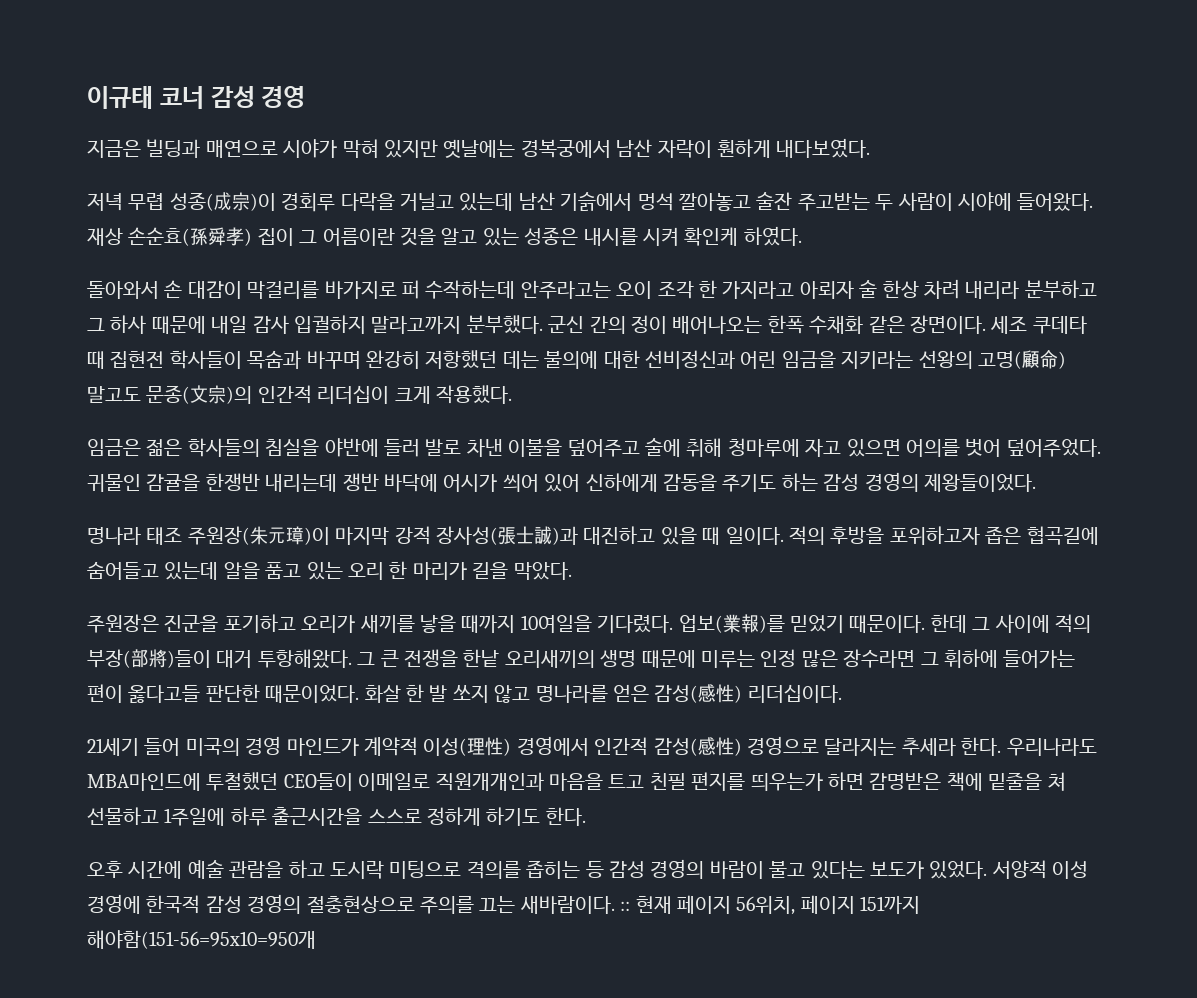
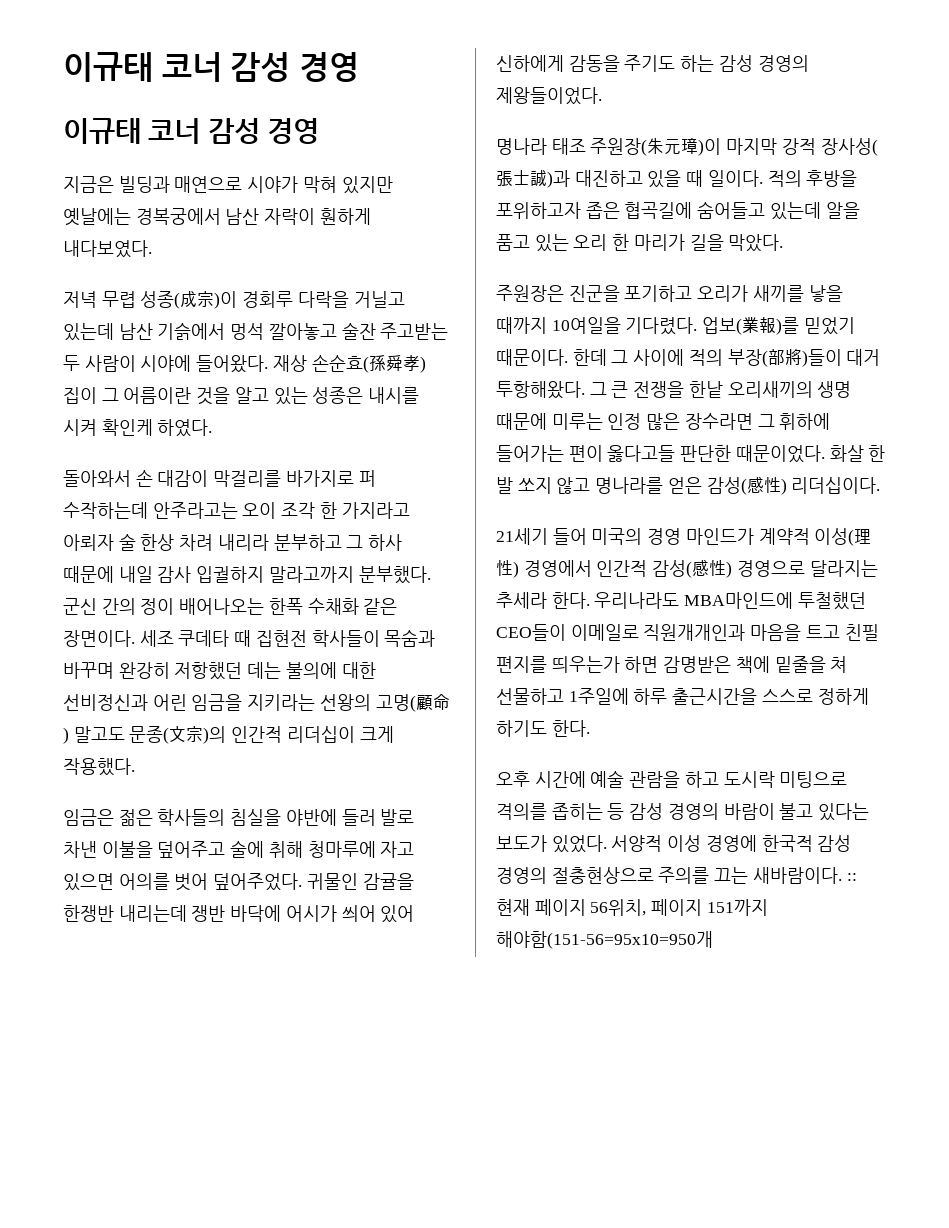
[87,86,306,109] 이규태 코너 감성 경영 -> [63,52,359,82] [63,118,320,144] 이규태 코너 감성 경영 // 이규태 코너 감성 경영

